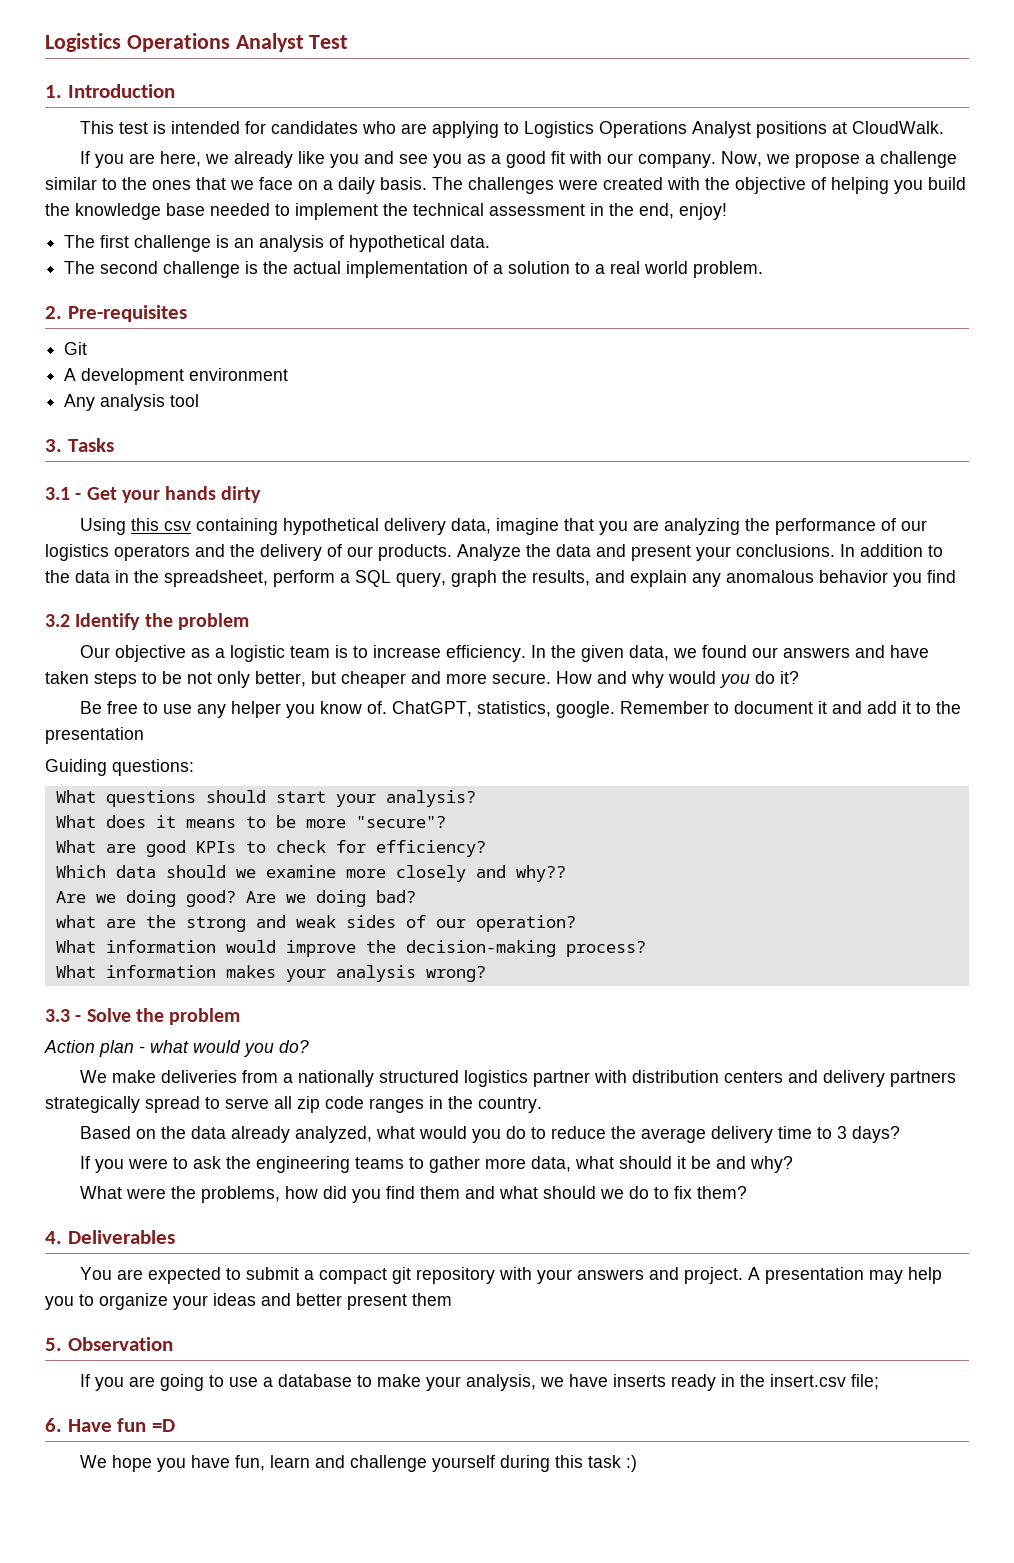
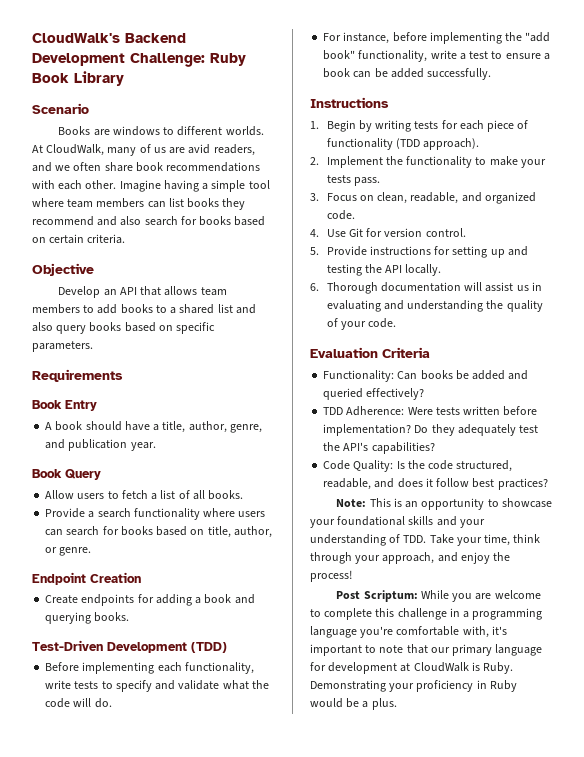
[45,33,349,52] [45,84,175,98] [79,121,944,138] [79,151,957,168] [45,177,966,194] [45,203,727,220] [64,235,491,252] [64,261,764,278] [45,305,187,322] [64,342,88,355] [64,368,289,385] [64,394,200,411] [45,438,114,452] [45,486,262,503] [79,518,927,535] [45,544,943,561] [45,570,956,587] [45,613,249,630] [79,645,929,662] [45,671,799,688] [79,701,961,718] [45,727,144,744] [45,759,194,776] [55,790,476,807] [55,815,446,828] [55,840,486,857] [55,865,566,882] [55,890,416,907] [55,915,576,932] [55,940,646,957] [55,965,486,982] [45,1008,241,1025] [44,1040,309,1057] [79,1070,956,1087] [45,1096,542,1113] [79,1126,900,1143] [79,1156,793,1173] [79,1186,747,1203] [45,1230,175,1244] [79,1267,942,1284] [45,1293,452,1310] [45,1337,173,1351] [79,1374,879,1391] [45,1418,175,1432] [79,1455,637,1472] Logistics Operations Analyst Test // 1. Introduction // This test is intended for candidates who are applying to Logistics Operations Analyst positions at CloudWalk. // If you are here, we already like you and see you as a good fit with our company. Now, we propose a challenge similar to the ones that we face on a daily basis. The challenges were created with the objective of helping you build the knowledge base needed to implement the technical assessment in the end, enjoy! // The first challenge is an analysis of hypothetical data. // The second challenge is the actual implementation of a solution to a real world problem. // 2. Pre-requisites // Git // A development environment // Any analysis tool // 3. Tasks // 3.1 - Get your hands dirty // Using this csv containing hypothetical delivery data, imagine that you are analyzing the performance of our logistics operators and the delivery of our products. Analyze the data and present your conclusions. In addition to the data in the spreadsheet, perform a SQL query, graph the results, and explain any anomalous behavior you find // 3.2 Identify the problem // Our objective as a logistic team is to increase efficiency. In the given data, we found our answers and have taken steps to be not only better, but cheaper and more secure. How and why would you do it? // Be free to use any helper you know of. ChatGPT, statistics, google. Remember to document it and add it to the presentation // Guiding questions: // What questions should start your analysis? // What does it means to be more "secure"? // What are good KPIs to check for efficiency? // Which data should we examine more closely and why?? // Are we doing good? Are we doing bad? // what are the strong and weak sides of our operation? // What information would improve the decision-making process? // What information makes your analysis wrong? // 3.3 - Solve the problem // Action plan - what would you do? // We make deliveries from a nationally structured logistics partner with distribution centers and delivery partners strategically spread to serve all zip code ranges in the country. // Based on the data already analyzed, what would you do to reduce the average delivery time to 3 days? // If you were to ask the engineering teams to gather more data, what should it be and why? // What were the problems, how did you find them and what should we do to fix them? // 4. Deliverables // You are expected to submit a compact git repository with your answers and project. A presentation may help you to organize your ideas and better present them // 5. Observation // If you are going to use a database to make your analysis, we have inserts ready in the insert.csv file; // 6. Have fun =D // We hope you have fun, learn and challenge yourself during this task :) -> [32,33,186,43] [32,53,246,67] [32,71,124,86] [32,103,89,114] [58,126,264,136] [32,144,255,156] [32,162,261,172] [32,180,270,192] [32,198,246,210] [32,216,266,226] [32,234,126,244] [32,263,94,276] [58,286,227,298] [32,304,256,314] [32,322,216,334] [32,341,93,352] [32,369,123,382] [32,400,97,411] [45,421,262,433] [45,439,156,451] [32,469,101,480] [45,490,244,500] [45,508,266,520] [45,526,272,538] [45,547,92,556] [32,572,141,585] [45,594,255,606] [45,612,130,624] [32,640,227,653] [45,662,254,674] [45,680,269,692] [45,698,112,708] [323,32,551,44] [323,50,550,62] [323,68,492,80] [310,97,389,108] [310,120,529,132] [326,138,480,150] [310,156,546,168] [326,175,380,186] [310,192,536,204] [326,210,355,220] [310,228,466,237] [310,246,528,258] [326,264,442,276] [310,282,542,294] [326,300,543,312] [326,318,397,330] [310,347,430,358] [323,370,529,382] [323,388,425,400] [323,406,538,416] [323,424,539,436] [323,442,435,454] [323,460,513,472] [323,478,548,490] [336,498,552,510] [310,516,485,528] [310,534,541,546] [310,552,511,564] [310,570,352,582] [336,590,541,602] [310,608,543,620] [310,626,507,638] [310,644,543,656] [310,662,514,674] [310,680,517,692] [310,698,397,710] CloudWalk's Backend Development Challenge: Ruby Book Library // Scenario // Books are windows to different worlds. At CloudWalk, many of us are avid readers, and we often share book recommendations with each other. Imagine having a simple tool where team members can list books they recommend and also search for books based on certain criteria. // Objective // Develop an API that allows team members to add books to a shared list and also query books based on specific parameters. // Requirements // Book Entry // A book should have a title, author, genre, and publication year. // Book Query // Allow users to fetch a list of all books. // Provide a search functionality where users can search for books based on title, author, or genre. // Endpoint Creation // Create endpoints for adding a book and querying books. // Test-Driven Development (TDD) // Before implementing each functionality, write tests to specify and validate what the code will do. // For instance, before implementing the "add book" functionality, write a test to ensure a book can be added successfully. // Instructions // 1. Begin by writing tests for each piece of functionality (TDD approach). // 2. Implement the functionality to make your tests pass. // 3. Focus on clean, readable, and organized code. // 4. Use Git for version control. // 5. Provide instructions for setting up and testing the API locally. // 6. Thorough documentation will assist us in evaluating and understanding the quality of your code. // Evaluation Criteria // Functionality: Can books be added and queried effectively? // TDD Adherence: Were tests written before implementation? Do they adequately test the API's capabilities? // Code Quality: Is the code structured, readable, and does it follow best practices? // Note: This is an opportunity to showcase your foundational skills and your understanding of TDD. Take your time, think through your approach, and enjoy the process! // Post Scriptum: While you are welcome to complete this challenge in a programming language you're comfortable with, it's important to note that our primary language for development at CloudWalk is Ruby. Demonstrating your proficiency in Ruby would be a plus.

